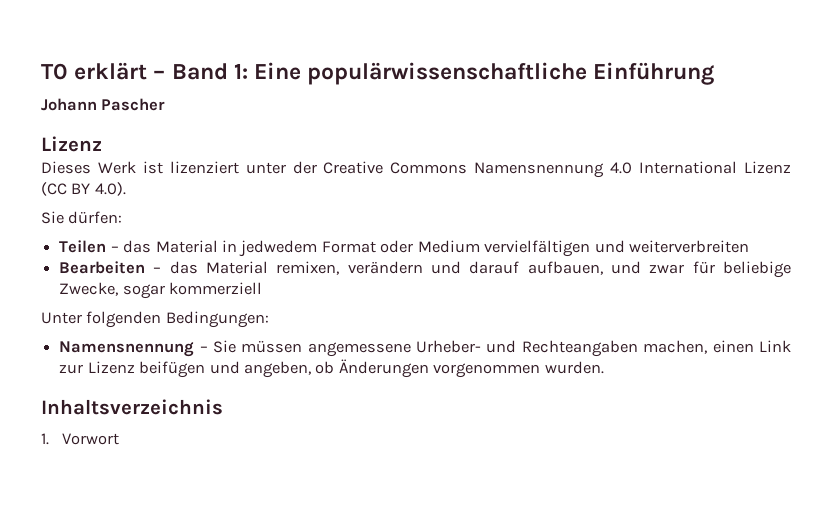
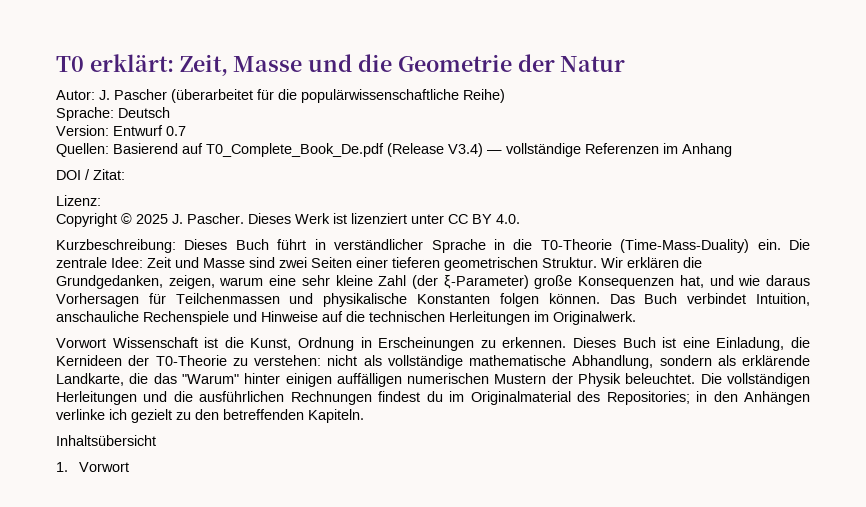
[74,62,715,85] [41,98,166,111] [41,136,102,152] erklärt – Band 1: Eine populärwissenschaftliche Einführung // Johann Pascher // Lizenz // -> [89,54,626,76] [56,89,505,103] [56,107,170,121] [56,125,186,136] [56,143,732,157] [56,169,125,180] [56,195,101,206] [56,213,244,227] erklärt: Zeit, Masse und die Geometrie der Natur // Autor: J. Pascher (überarbeitet für die populärwissenschaftliche Reihe) // Sprache: Deutsch // Version: Entwurf 0.7 // Quellen: Basierend auf T0_Complete_Book_De.pdf (Release V3.4) — vollständige Referenzen im Anhang // DOI / Zitat: // Lizenz: // Copyright © 2025 J. Pascher.
[292,161,791,178] [41,182,126,196] [41,211,123,224] [59,240,750,257] [59,261,791,278] [59,282,263,299] [41,311,269,328] [59,340,791,357] [59,359,604,378] [41,399,223,415] der Creative Commons Namensnennung 4.0 International Lizenz (CC BY 4.0). // Sie dürfen: // Teilen – das Material in jedwedem Format oder Medium vervielfältigen und weiterverbreiten // Bearbeiten – das Material remixen, verändern und darauf aufbauen, und zwar für beliebige Zwecke, sogar kommerziell // Unter folgenden Bedingungen: // Namensnennung – Sie müssen angemessene Urheber- und Rechteangaben machen, einen Link zur Lizenz beifügen und angeben, ob Änderungen vorgenommen wurden. // Inhaltsverzeichnis -> [448,214,520,224] [56,239,810,253] [56,257,702,271] [56,275,810,289] [56,293,811,307] [56,311,636,325] [56,337,811,351] [56,355,810,369] [56,373,810,387] [56,391,810,405] [56,409,364,423] [56,435,156,446] CC BY 4.0. // Kurzbeschreibung: Dieses Buch führt in verständlicher Sprache in die T0‑Theorie (Time‑Mass‑Duality) ein. Die zentrale Idee: Zeit und Masse sind zwei Seiten einer tieferen geometrischen Struktur. Wir erklären die Grundgedanken, zeigen, warum eine sehr kleine Zahl (der ξ‑Parameter) große Konsequenzen hat, und wie daraus Vorhersagen für Teilchenmassen und physikalische Konstanten folgen können. Das Buch verbindet Intuition, anschauliche Rechenspiele und Hinweise auf die technischen Herleitungen im Originalwerk. // Vorwort Wissenschaft ist die Kunst, Ordnung in Erscheinungen zu erkennen. Dieses Buch ist eine Einladung, die Kernideen der T0‑Theorie zu verstehen: nicht als vollständige mathematische Abhandlung, sondern als erklärende Landkarte, die das "Warum" hinter einigen auffälligen numerischen Mustern der Physik beleuchtet. Die vollständigen Herleitungen und die ausführlichen Rechnungen findest du im Originalmaterial des Repositories; in den Anhängen verlinke ich gezielt zu den betreffenden Kapiteln. // Inhaltsübersicht

